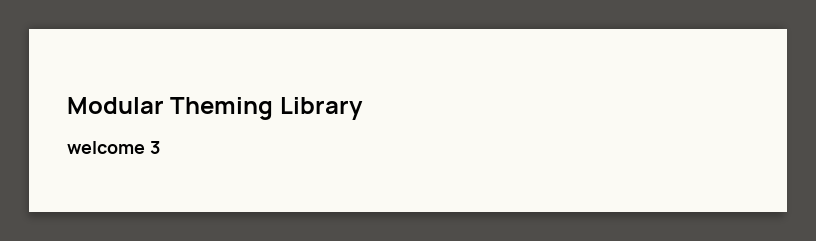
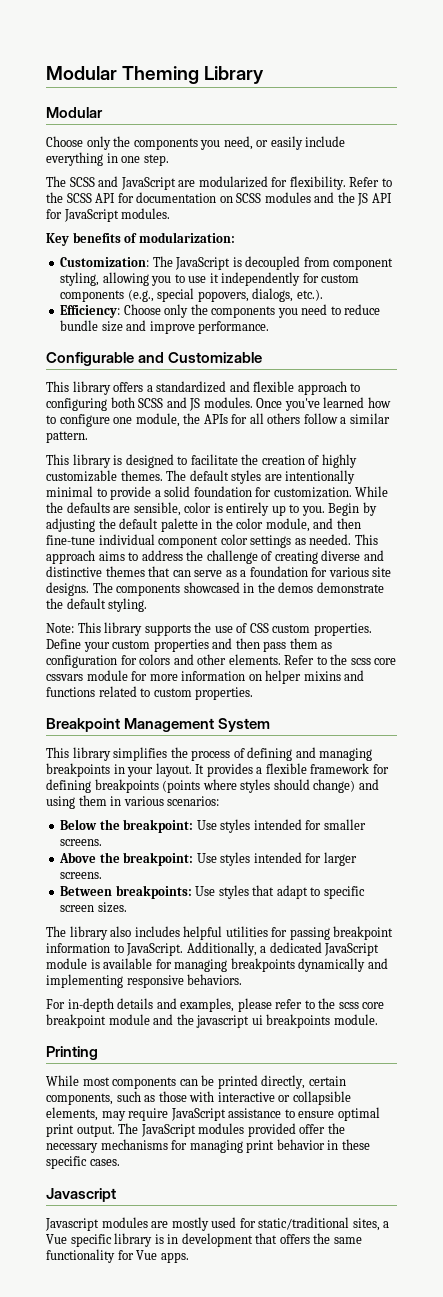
[67,141,160,154] welcome 3 -> [46,107,103,118] [46,136,346,150] [46,152,169,166] [46,176,392,190] [46,192,392,206] [46,208,171,222] [46,232,235,246] [60,256,394,270] [60,272,360,286] [60,288,323,302] [60,304,381,318] [60,320,270,334] [46,352,263,366] [46,381,361,395] [46,397,391,411] [46,413,390,427] [46,431,88,443] [46,454,357,468] [46,470,356,484] [46,486,389,500] [46,502,377,516] [46,518,361,532] [46,534,378,548] [46,550,384,564] [46,566,392,577] [46,582,384,596] [46,598,148,612] [46,622,372,636] [46,638,333,652] [46,654,397,668] [46,670,365,684] [46,686,254,700] [46,718,271,732] [46,747,373,761] [46,763,389,777] [46,779,379,793] [46,795,220,809] [60,819,366,833] [60,839,103,846] [59,852,357,866] [60,872,103,879] [60,885,365,899] [60,902,127,913] [46,926,394,940] [46,942,380,956] [46,958,388,972] [46,974,243,988] [46,998,385,1012] [46,1014,378,1028] [46,1046,98,1060] [46,1075,346,1089] [46,1091,351,1105] [46,1107,380,1121] [46,1123,345,1137] [46,1139,370,1153] [46,1156,120,1169] [46,1188,116,1202] [45,1217,390,1231] [46,1233,362,1247] [46,1249,189,1263] Modular // Choose only the components you need, or easily include everything in one step. // The SCSS and JavaScript are modularized for flexibility. Refer to the SCSS API for documentation on SCSS modules and the JS API for JavaScript modules. // Key benefits of modularization: // Customization: The JavaScript is decoupled from component styling, allowing you to use it independently for custom components (e.g., special popovers, dialogs, etc.). // Efficiency: Choose only the components you need to reduce bundle size and improve performance. // Configurable and Customizable // This library offers a standardized and flexible approach to configuring both SCSS and JS modules. Once you've learned how to configure one module, the APIs for all others follow a similar pattern. // This library is designed to facilitate the creation of highly customizable themes. The default styles are intentionally minimal to provide a solid foundation for customization. While the defaults are sensible, color is entirely up to you. Begin by adjusting the default palette in the color module, and then fine-tune individual component color settings as needed. This approach aims to address the challenge of creating diverse and distinctive themes that can serve as a foundation for various site designs. The components showcased in the demos demonstrate the default styling. // Note: This library supports the use of CSS custom properties. Define your custom properties and then pass them as configuration for colors and other elements. Refer to the scss core cssvars module for more information on helper mixins and functions related to custom properties. // Breakpoint Management System // This library simplifies the process of defining and managing breakpoints in your layout. It provides a flexible framework for defining breakpoints (points where styles should change) and using them in various scenarios: // Below the breakpoint: Use styles intended for smaller screens. // Above the breakpoint: Use styles intended for larger screens. // Between breakpoints: Use styles that adapt to specific screen sizes. // The library also includes helpful utilities for passing breakpoint information to JavaScript. Additionally, a dedicated JavaScript module is available for managing breakpoints dynamically and implementing responsive behaviors. // For in-depth details and examples, please refer to the scss core breakpoint module and the javascript ui breakpoints module. // Printing // While most components can be printed directly, certain components, such as those with interactive or collapsible elements, may require JavaScript assistance to ensure optimal print output. The JavaScript modules provided offer the necessary mechanisms for managing print behavior in these specific cases. // Javascript // Javascript modules are mostly used for static/traditional sites, a Vue specific library is in development that offers the same functionality for Vue apps.

